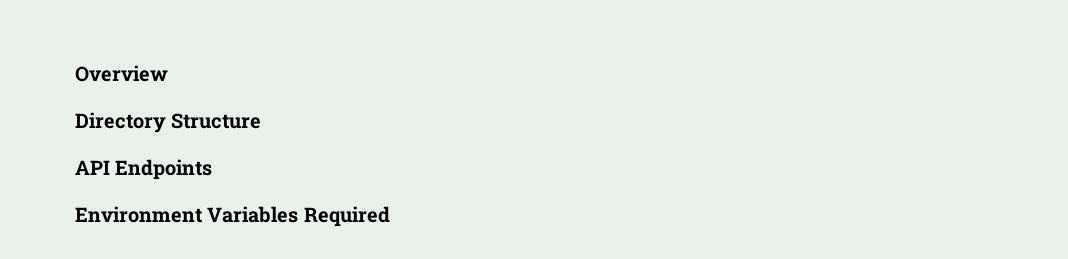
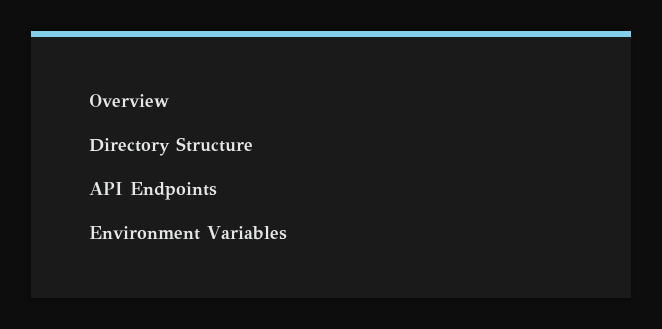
[303,206,390,227] Required -> (287, 233) none

